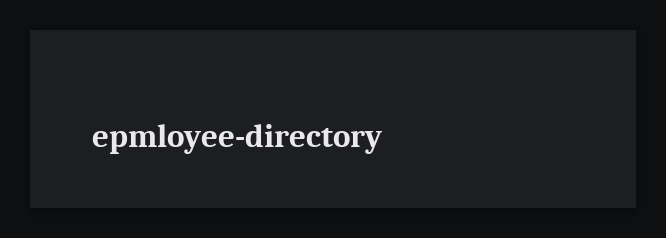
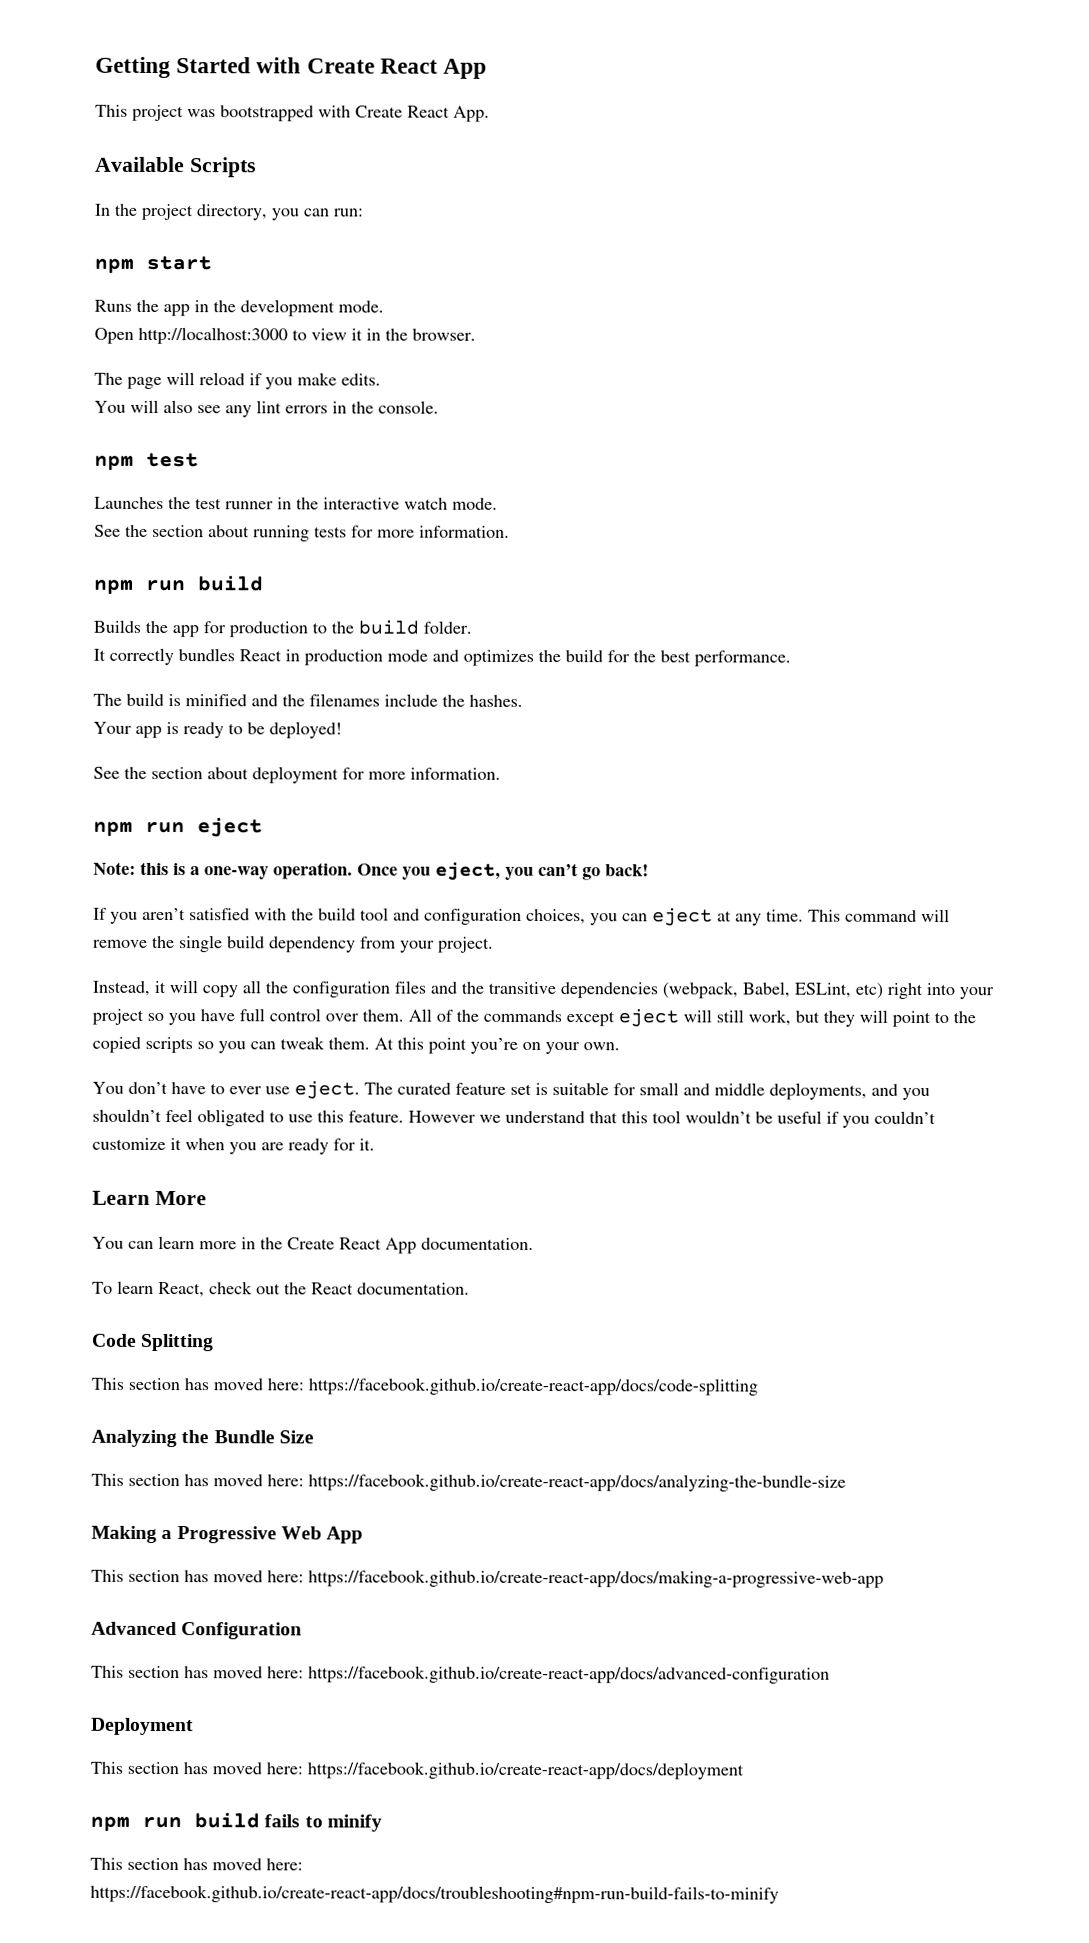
[92,124,383,154] epmloyee-directory -> [95,56,488,79] [95,104,490,122] [95,156,256,178] [94,203,363,221] [94,255,212,274] [94,299,384,317] [94,326,476,345] [94,372,381,390] [94,399,439,418] [94,452,199,471] [94,496,498,510] [94,524,510,542] [93,575,264,595] [93,619,472,638] [93,647,791,667] [93,692,523,707] [93,721,342,739] [93,766,501,784] [93,817,263,838] [93,861,649,881] [93,907,950,927] [93,935,494,953] [92,980,994,1000] [92,1008,976,1028] [92,1036,620,1055] [92,1080,930,1101] [92,1108,936,1128] [92,1137,375,1155] [92,1190,207,1206] [92,1235,534,1254] [92,1280,470,1298] [92,1333,215,1352] [91,1377,758,1396] [91,1429,314,1448] [91,1473,846,1492] [91,1525,364,1544] [91,1569,884,1588] [91,1621,303,1640] [91,1665,830,1684] [91,1717,194,1736] [90,1761,744,1780] [90,1812,382,1832] [90,1857,303,1871] [90,1884,779,1904] Getting Started with Create React App // This project was bootstrapped with Create React App. // Available Scripts // In the project directory, you can run: // npm start // Runs the app in the development mode. // Open http://localhost:3000 to view it in the browser. // The page will reload if you make edits. // You will also see any lint errors in the console. // npm test // Launches the test runner in the interactive watch mode. // See the section about running tests for more information. // npm run build // Builds the app for production to the build folder. // It correctly bundles React in production mode and optimizes the build for the best performance. // The build is minified and the filenames include the hashes. // Your app is ready to be deployed! // See the section about deployment for more information. // npm run eject // Note: this is a one-way operation. Once you eject, you can’t go back! // If you aren’t satisfied with the build tool and configuration choices, you can eject at any time. This command will remove the single build dependency from your project. // Instead, it will copy all the configuration files and the transitive dependencies (webpack, Babel, ESLint, etc) right into your project so you have full control over them. All of the commands except eject will still work, but they will point to the copied scripts so you can tweak them. At this point you’re on your own. // You don’t have to ever use eject. The curated feature set is suitable for small and middle deployments, and you shouldn’t feel obligated to use this feature. However we understand that this tool wouldn’t be useful if you couldn’t customize it when you are ready for it. // Learn More // You can learn more in the Create React App documentation. // To learn React, check out the React documentation. // Code Splitting // This section has moved here: https://facebook.github.io/create-react-app/docs/code-splitting // Analyzing the Bundle Size // This section has moved here: https://facebook.github.io/create-react-app/docs/analyzing-the-bundle-size // Making a Progressive Web App // This section has moved here: https://facebook.github.io/create-react-app/docs/making-a-progressive-web-app // Advanced Configuration // This section has moved here: https://facebook.github.io/create-react-app/docs/advanced-configuration // Deployment // This section has moved here: https://facebook.github.io/create-react-app/docs/deployment // npm run build fails to minify // This section has moved here: https://facebook.github.io/create-react-app/docs/troubleshooting#npm-run-build-fails-to-minify

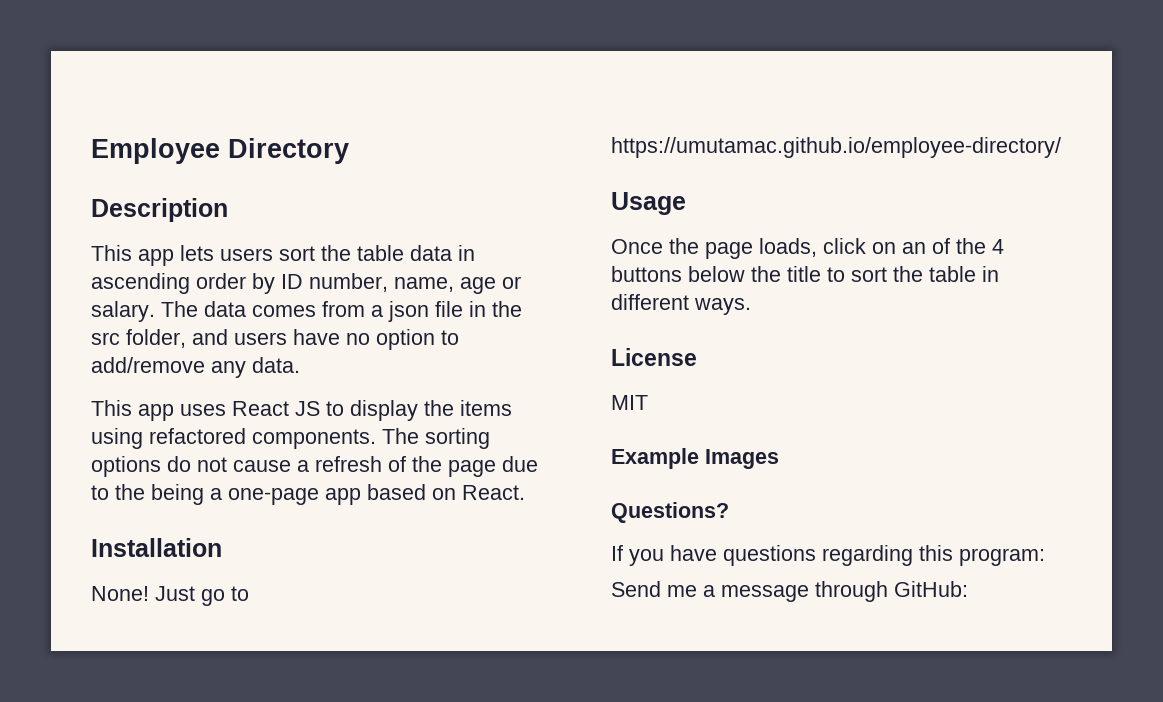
[95,56,488,79] [95,104,490,122] [95,156,256,178] [94,203,363,221] [94,255,212,274] [94,299,384,317] [94,326,476,345] [94,372,381,390] [94,399,439,418] [94,452,199,471] [94,496,498,510] [94,524,510,542] [93,575,264,595] [93,619,472,638] [93,647,791,667] [93,692,523,707] [93,721,342,739] [93,766,501,784] [93,817,263,838] [93,861,649,881] [93,907,950,927] [93,935,494,953] [92,980,994,1000] [92,1008,976,1028] [92,1036,620,1055] [92,1080,930,1101] [92,1108,936,1128] [92,1137,375,1155] [92,1190,207,1206] [92,1235,534,1254] [92,1280,470,1298] [92,1333,215,1352] [91,1377,758,1396] [91,1429,314,1448] [91,1473,846,1492] [91,1525,364,1544] [91,1569,884,1588] [91,1621,303,1640] [91,1665,830,1684] [91,1717,194,1736] [90,1761,744,1780] [90,1812,382,1832] [90,1857,303,1871] [90,1884,779,1904] Getting Started with Create React App // This project was bootstrapped with Create React App. // Available Scripts // In the project directory, you can run: // npm start // Runs the app in the development mode. // Open http://localhost:3000 to view it in the browser. // The page will reload if you make edits. // You will also see any lint errors in the console. // npm test // Launches the test runner in the interactive watch mode. // See the section about running tests for more information. // npm run build // Builds the app for production to the build folder. // It correctly bundles React in production mode and optimizes the build for the best performance. // The build is minified and the filenames include the hashes. // Your app is ready to be deployed! // See the section about deployment for more information. // npm run eject // Note: this is a one-way operation. Once you eject, you can’t go back! // If you aren’t satisfied with the build tool and configuration choices, you can eject at any time. This command will remove the single build dependency from your project. // Instead, it will copy all the configuration files and the transitive dependencies (webpack, Babel, ESLint, etc) right into your project so you have full control over them. All of the commands except eject will still work, but they will point to the copied scripts so you can tweak them. At this point you’re on your own. // You don’t have to ever use eject. The curated feature set is suitable for small and middle deployments, and you shouldn’t feel obligated to use this feature. However we understand that this tool wouldn’t be useful if you couldn’t customize it when you are ready for it. // Learn More // You can learn more in the Create React App documentation. // To learn React, check out the React documentation. // Code Splitting // This section has moved here: https://facebook.github.io/create-react-app/docs/code-splitting // Analyzing the Bundle Size // This section has moved here: https://facebook.github.io/create-react-app/docs/analyzing-the-bundle-size // Making a Progressive Web App // This section has moved here: https://facebook.github.io/create-react-app/docs/making-a-progressive-web-app // Advanced Configuration // This section has moved here: https://facebook.github.io/create-react-app/docs/advanced-configuration // Deployment // This section has moved here: https://facebook.github.io/create-react-app/docs/deployment // npm run build fails to minify // This section has moved here: https://facebook.github.io/create-react-app/docs/troubleshooting#npm-run-build-fails-to-minify -> [91,138,349,164] [91,198,228,222] [91,245,475,266] [91,273,521,294] [91,301,522,322] [91,329,459,350] [91,357,300,378] [91,400,512,421] [91,428,490,449] [91,456,538,477] [91,484,525,505] [91,538,222,557] [91,586,249,606] [611,137,1061,158] [611,192,686,215] [611,238,1004,259] [611,266,999,282] [611,294,751,315] [611,348,697,366] [611,395,648,410] [611,448,779,469] [611,502,729,523] [611,545,1045,566] [611,581,968,602] Employee Directory // Description // This app lets users sort the table data in ascending order by ID number, name, age or salary. The data comes from a json file in the src folder, and users have no option to add/remove any data. // This app uses React JS to display the items using refactored components. The sorting options do not cause a refresh of the page due to the being a one-page app based on React. // Installation // None! Just go to https://umutamac.github.io/employee-directory/ // Usage // Once the page loads, click on an of the 4 buttons below the title to sort the table in different ways. // License // MIT // Example Images // Questions? // If you have questions regarding this program: // Send me a message through GitHub:

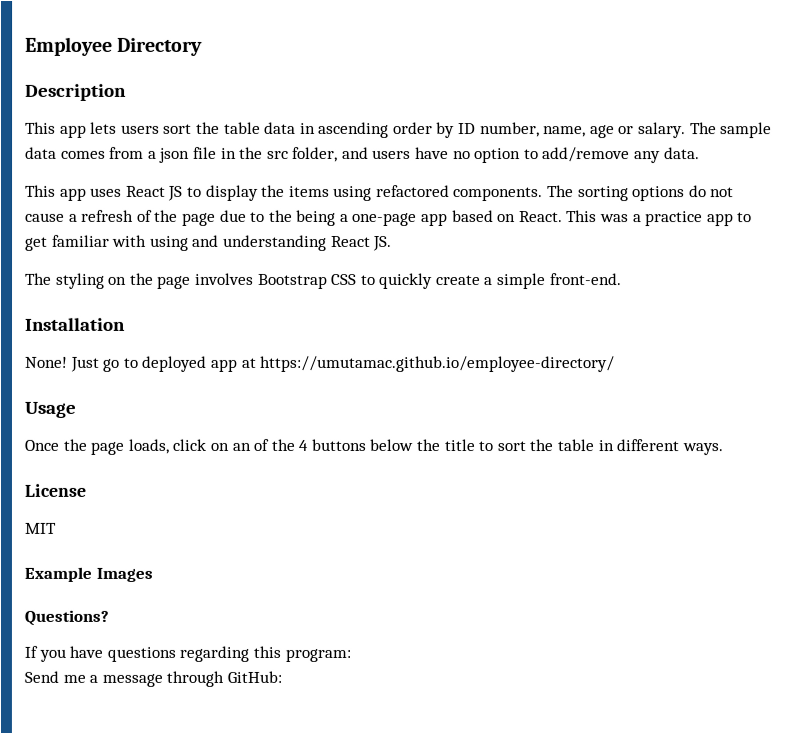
(198, 309) none -> [720,122,773,139] sample
(525, 492) none -> [566,210,753,227] [25,234,393,251] [25,272,622,290] This was a practice app to get familiar with using and understanding React JS. // The styling on the page involves Bootstrap CSS to quickly create a simple front-end.
(249, 593) none -> [141,355,257,372] deployed app at

